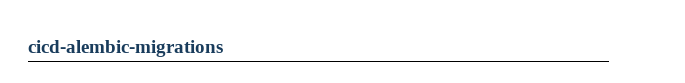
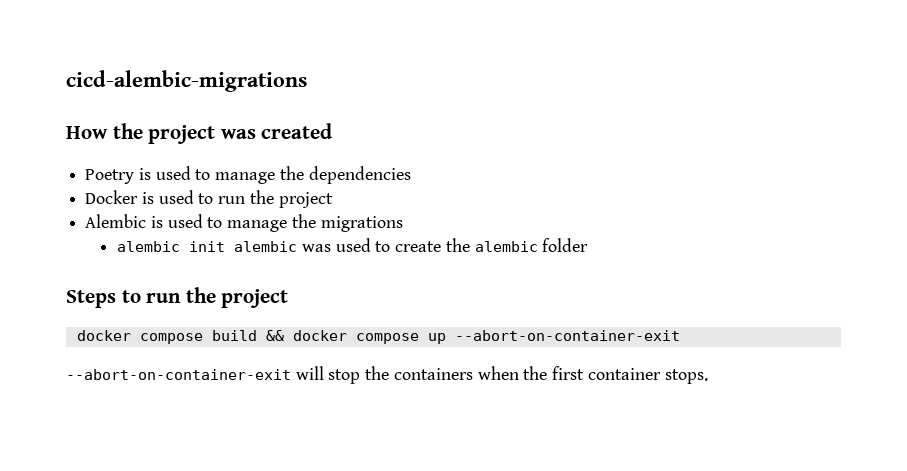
(223, 48) none -> [66,123,333,144] [85,166,411,184] [85,190,333,208] [85,214,403,232] [117,238,589,252] [66,287,289,308] [76,330,680,344] [66,366,708,384] // How the project was created // Poetry is used to manage the dependencies // Docker is used to run the project // Alembic is used to manage the migrations // alembic init alembic was used to create the alembic folder // Steps to run the project // docker compose build && docker compose up --abort-on-container-exit // --abort-on-container-exit will stop the containers when the first container stops.

